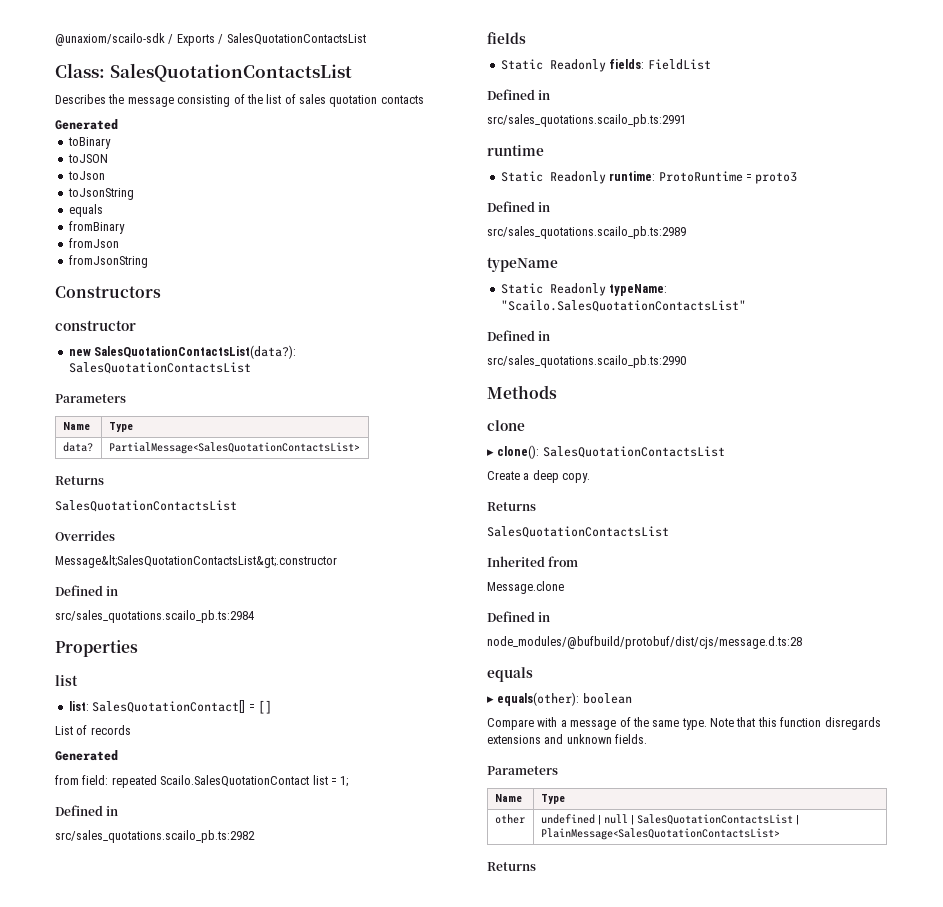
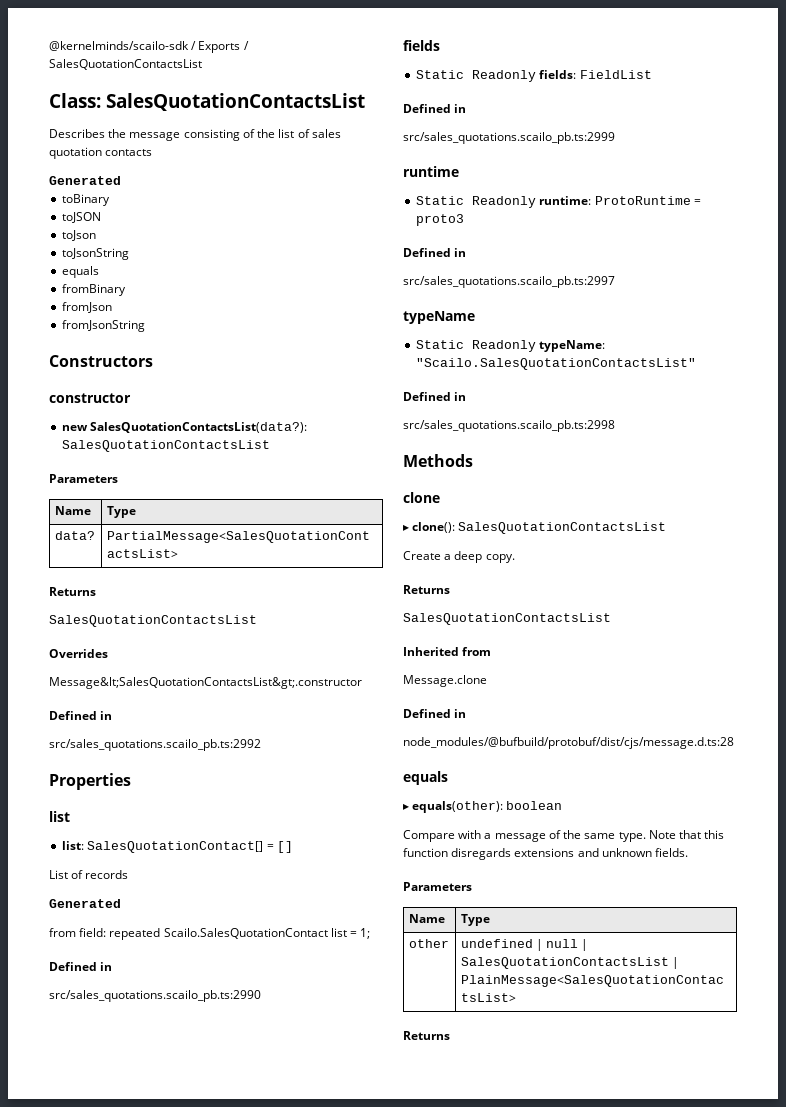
[55,33,165,46] @unaxiom/scailo-sdk -> [49,41,189,51] @kernelminds/scailo-sdk
[55,610,254,623] src/sales_quotations.scailo_pb.ts:2984 -> [49,739,261,751] src/sales_quotations.scailo_pb.ts:2992
[55,830,255,843] src/sales_quotations.scailo_pb.ts:2982 -> [49,990,261,1002] src/sales_quotations.scailo_pb.ts:2990
[487,114,686,127] src/sales_quotations.scailo_pb.ts:2991 -> [403,132,615,144] src/sales_quotations.scailo_pb.ts:2999
[487,226,686,239] src/sales_quotations.scailo_pb.ts:2989 -> [403,276,615,288] src/sales_quotations.scailo_pb.ts:2997
[487,355,686,368] src/sales_quotations.scailo_pb.ts:2990 -> [403,420,615,432] src/sales_quotations.scailo_pb.ts:2998

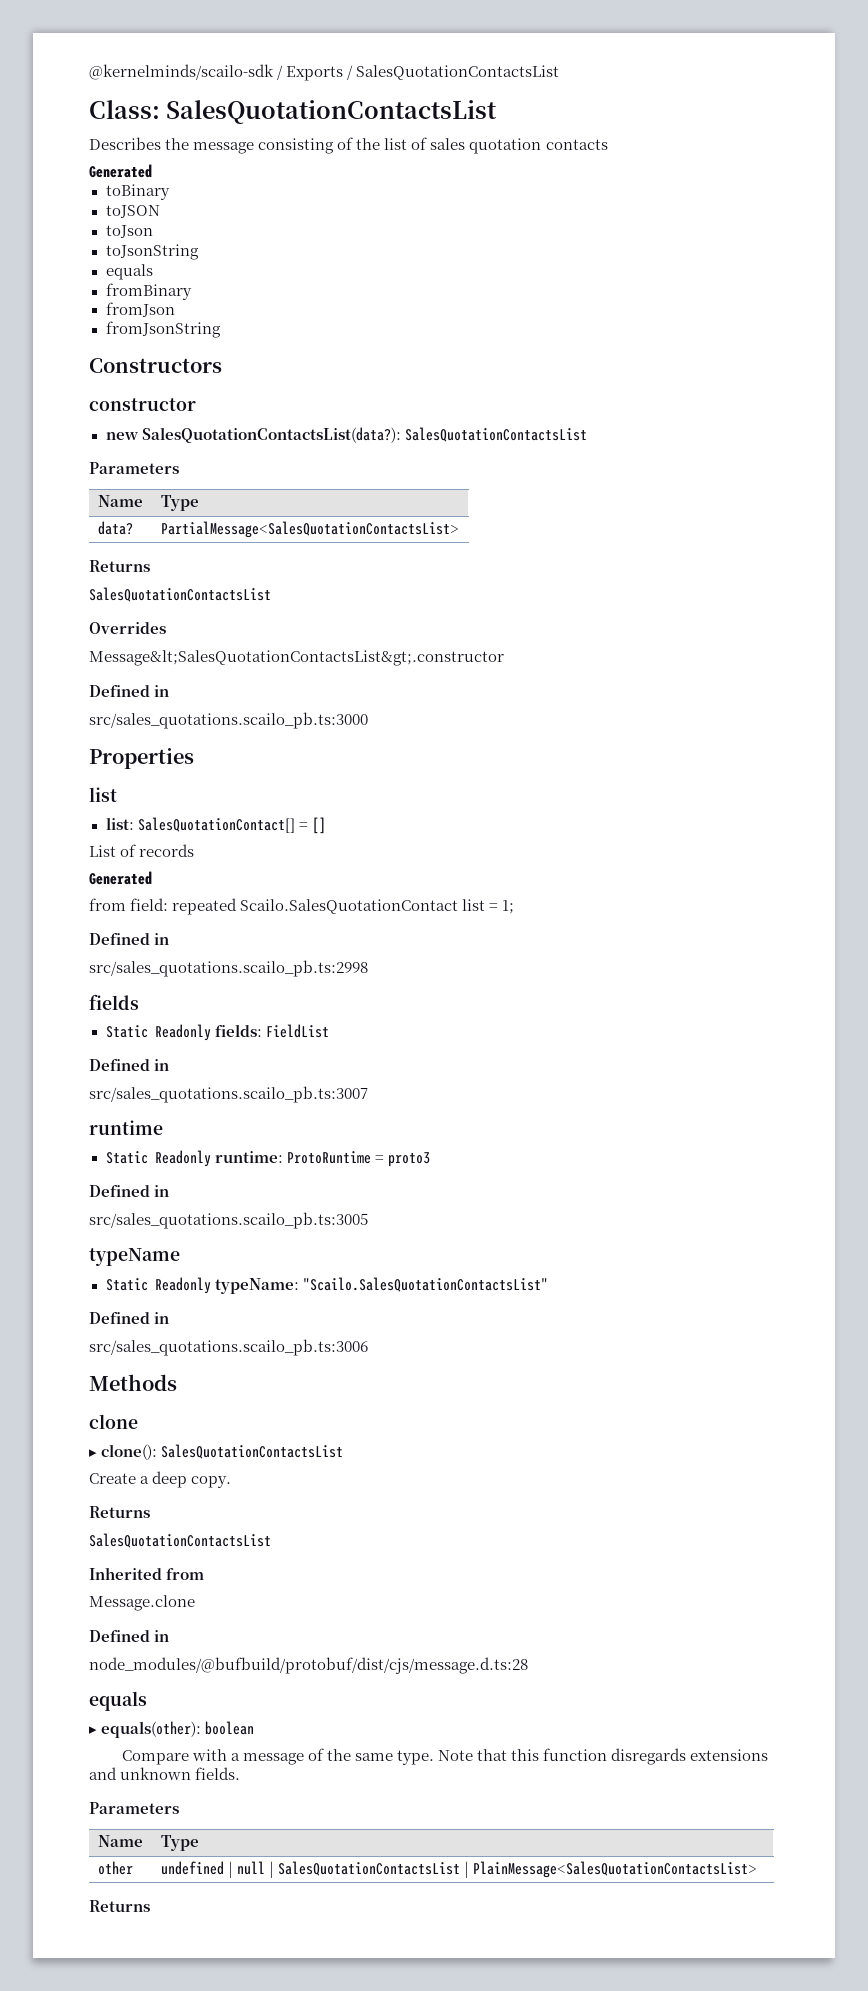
[49,739,261,751] src/sales_quotations.scailo_pb.ts:2992 -> [89,712,368,729] src/sales_quotations.scailo_pb.ts:3000
[49,990,261,1002] src/sales_quotations.scailo_pb.ts:2990 -> [89,960,368,977] src/sales_quotations.scailo_pb.ts:2998
[403,132,615,144] src/sales_quotations.scailo_pb.ts:2999 -> [89,1086,368,1103] src/sales_quotations.scailo_pb.ts:3007
[403,276,615,288] src/sales_quotations.scailo_pb.ts:2997 -> [89,1212,368,1229] src/sales_quotations.scailo_pb.ts:3005
[403,420,615,432] src/sales_quotations.scailo_pb.ts:2998 -> [89,1339,368,1356] src/sales_quotations.scailo_pb.ts:3006

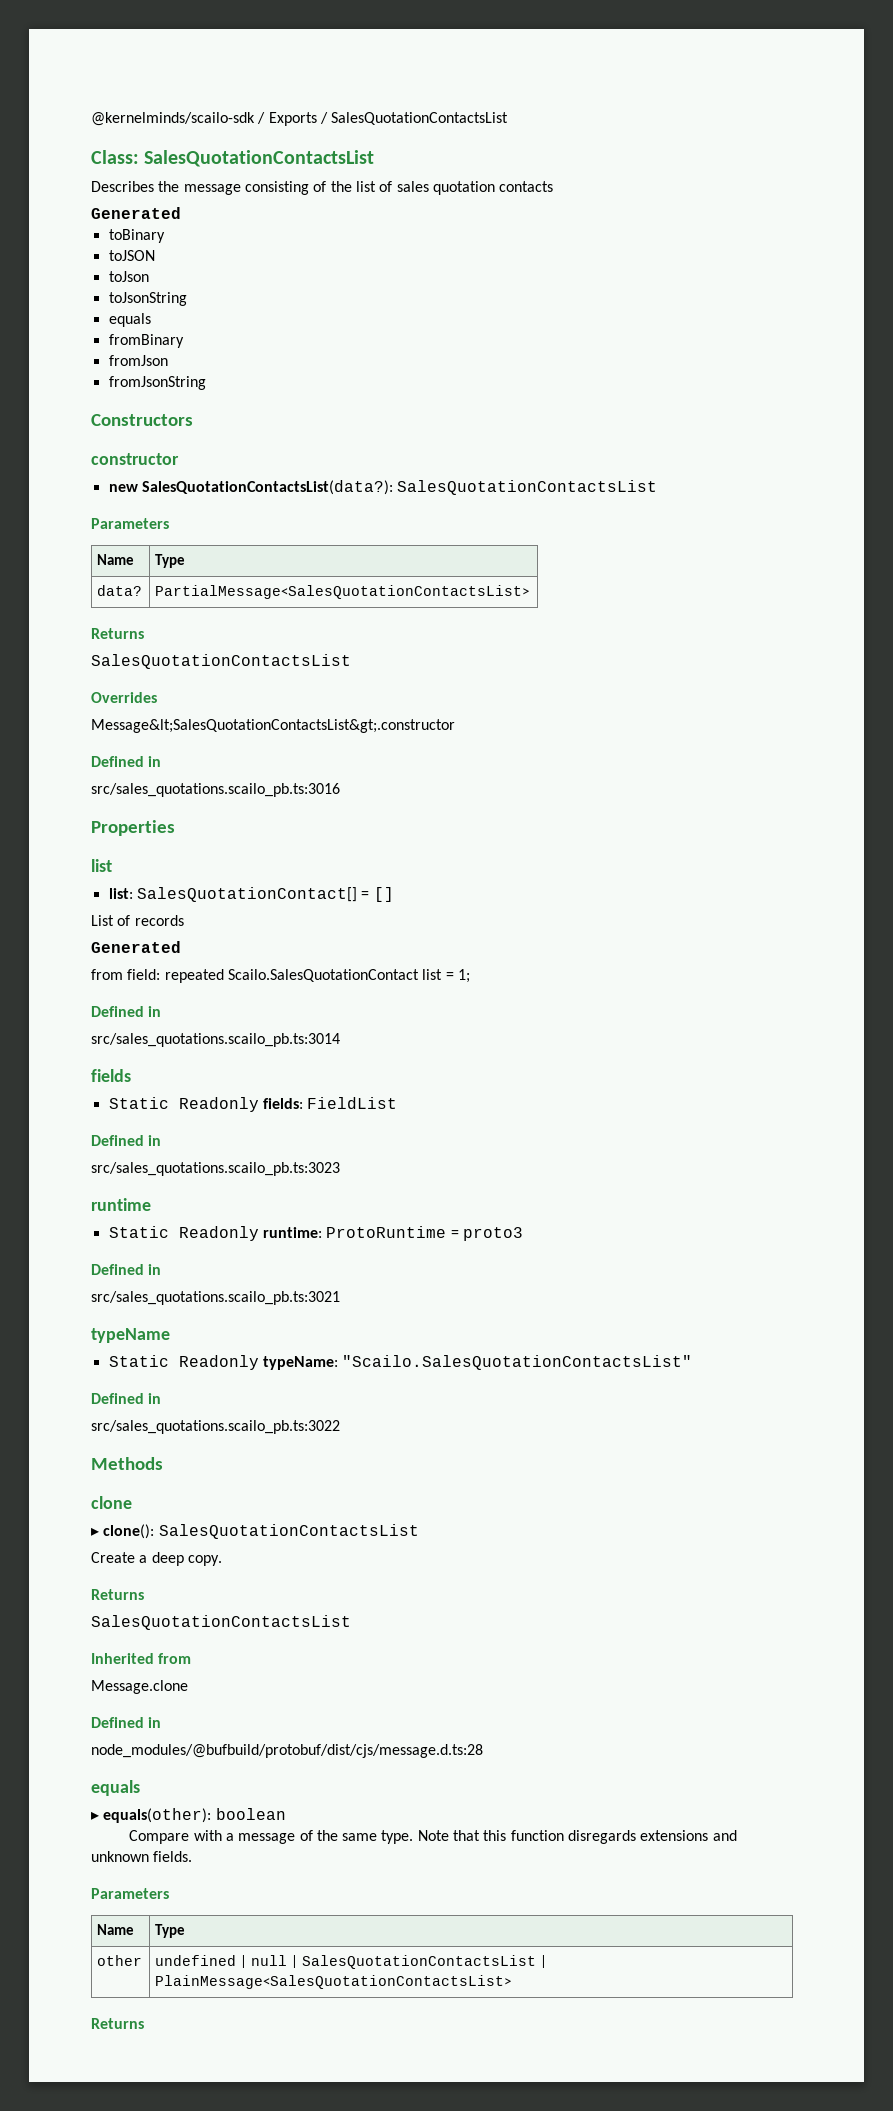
[89,712,368,729] src/sales_quotations.scailo_pb.ts:3000 -> [91,783,340,797] src/sales_quotations.scailo_pb.ts:3016
[89,960,368,977] src/sales_quotations.scailo_pb.ts:2998 -> [91,1033,340,1047] src/sales_quotations.scailo_pb.ts:3014
[89,1086,368,1103] src/sales_quotations.scailo_pb.ts:3007 -> [91,1162,340,1176] src/sales_quotations.scailo_pb.ts:3023
[89,1212,368,1229] src/sales_quotations.scailo_pb.ts:3005 -> [91,1291,340,1305] src/sales_quotations.scailo_pb.ts:3021
[89,1339,368,1356] src/sales_quotations.scailo_pb.ts:3006 -> [91,1420,340,1434] src/sales_quotations.scailo_pb.ts:3022

